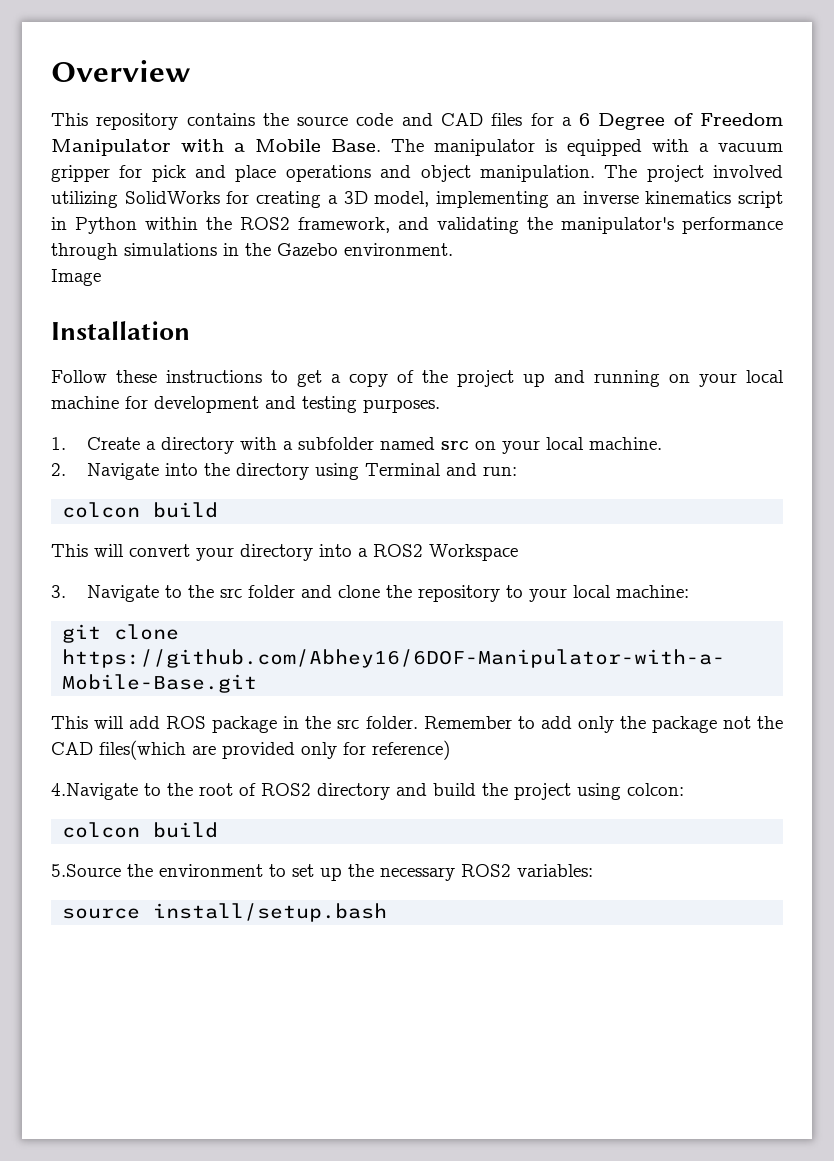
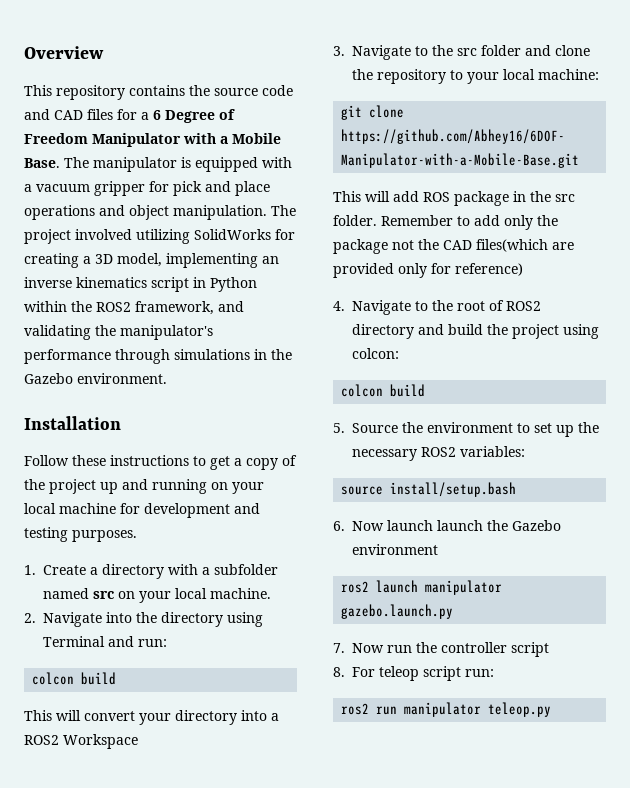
[51,269,101,286] // Image -> (167, 378) none
[51,783,138,800] 4.Navigate -> [333,300,411,315] 4. Navigate
[51,864,121,877] 5.Source -> [333,423,398,433] 5. Source
(388, 912) none -> [333,520,561,531] [352,544,438,555] [341,580,503,595] [341,604,454,619] [333,642,549,657] [333,666,494,681] [341,702,552,717] // 6. Now launch launch the Gazebo environment // ros2 launch manipulator gazebo.launch.py // 7. Now run the controller script // 8. For teleop script run: // ros2 run manipulator teleop.py

